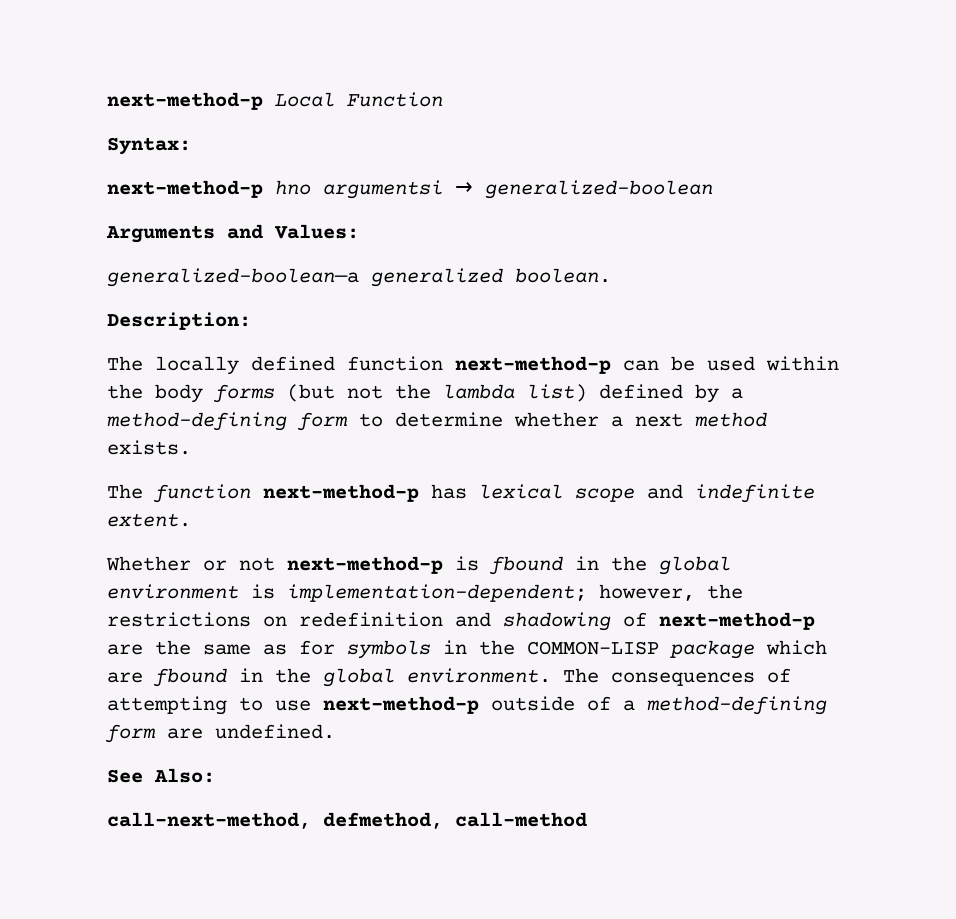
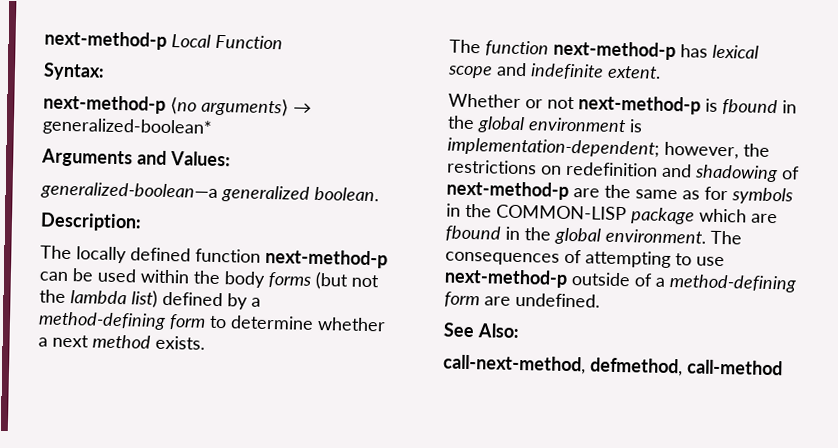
[275,180,713,199] hno argumentsi → generalized-boolean -> [170,97,312,117] [42,117,213,137] ⟨no arguments⟩ → generalized-boolean*

